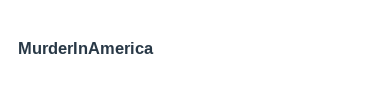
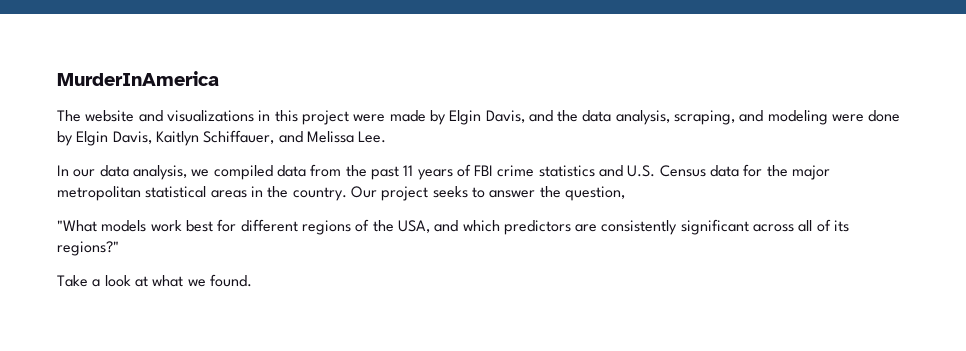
(154, 48) none -> [57,110,901,125] [57,130,387,146] [57,164,831,180] [57,186,625,201] [57,219,850,235] [57,241,119,256] [57,274,252,287] // The website and visualizations in this project were made by Elgin Davis, and the data analysis, scraping, and modeling were done by Elgin Davis, Kaitlyn Schiffauer, and Melissa Lee. // In our data analysis, we compiled data from the past 11 years of FBI crime statistics and U.S. Census data for the major metropolitan statistical areas in the country. Our project seeks to answer the question, // "What models work best for different regions of the USA, and which predictors are consistently significant across all of its regions?" // Take a look at what we found.

